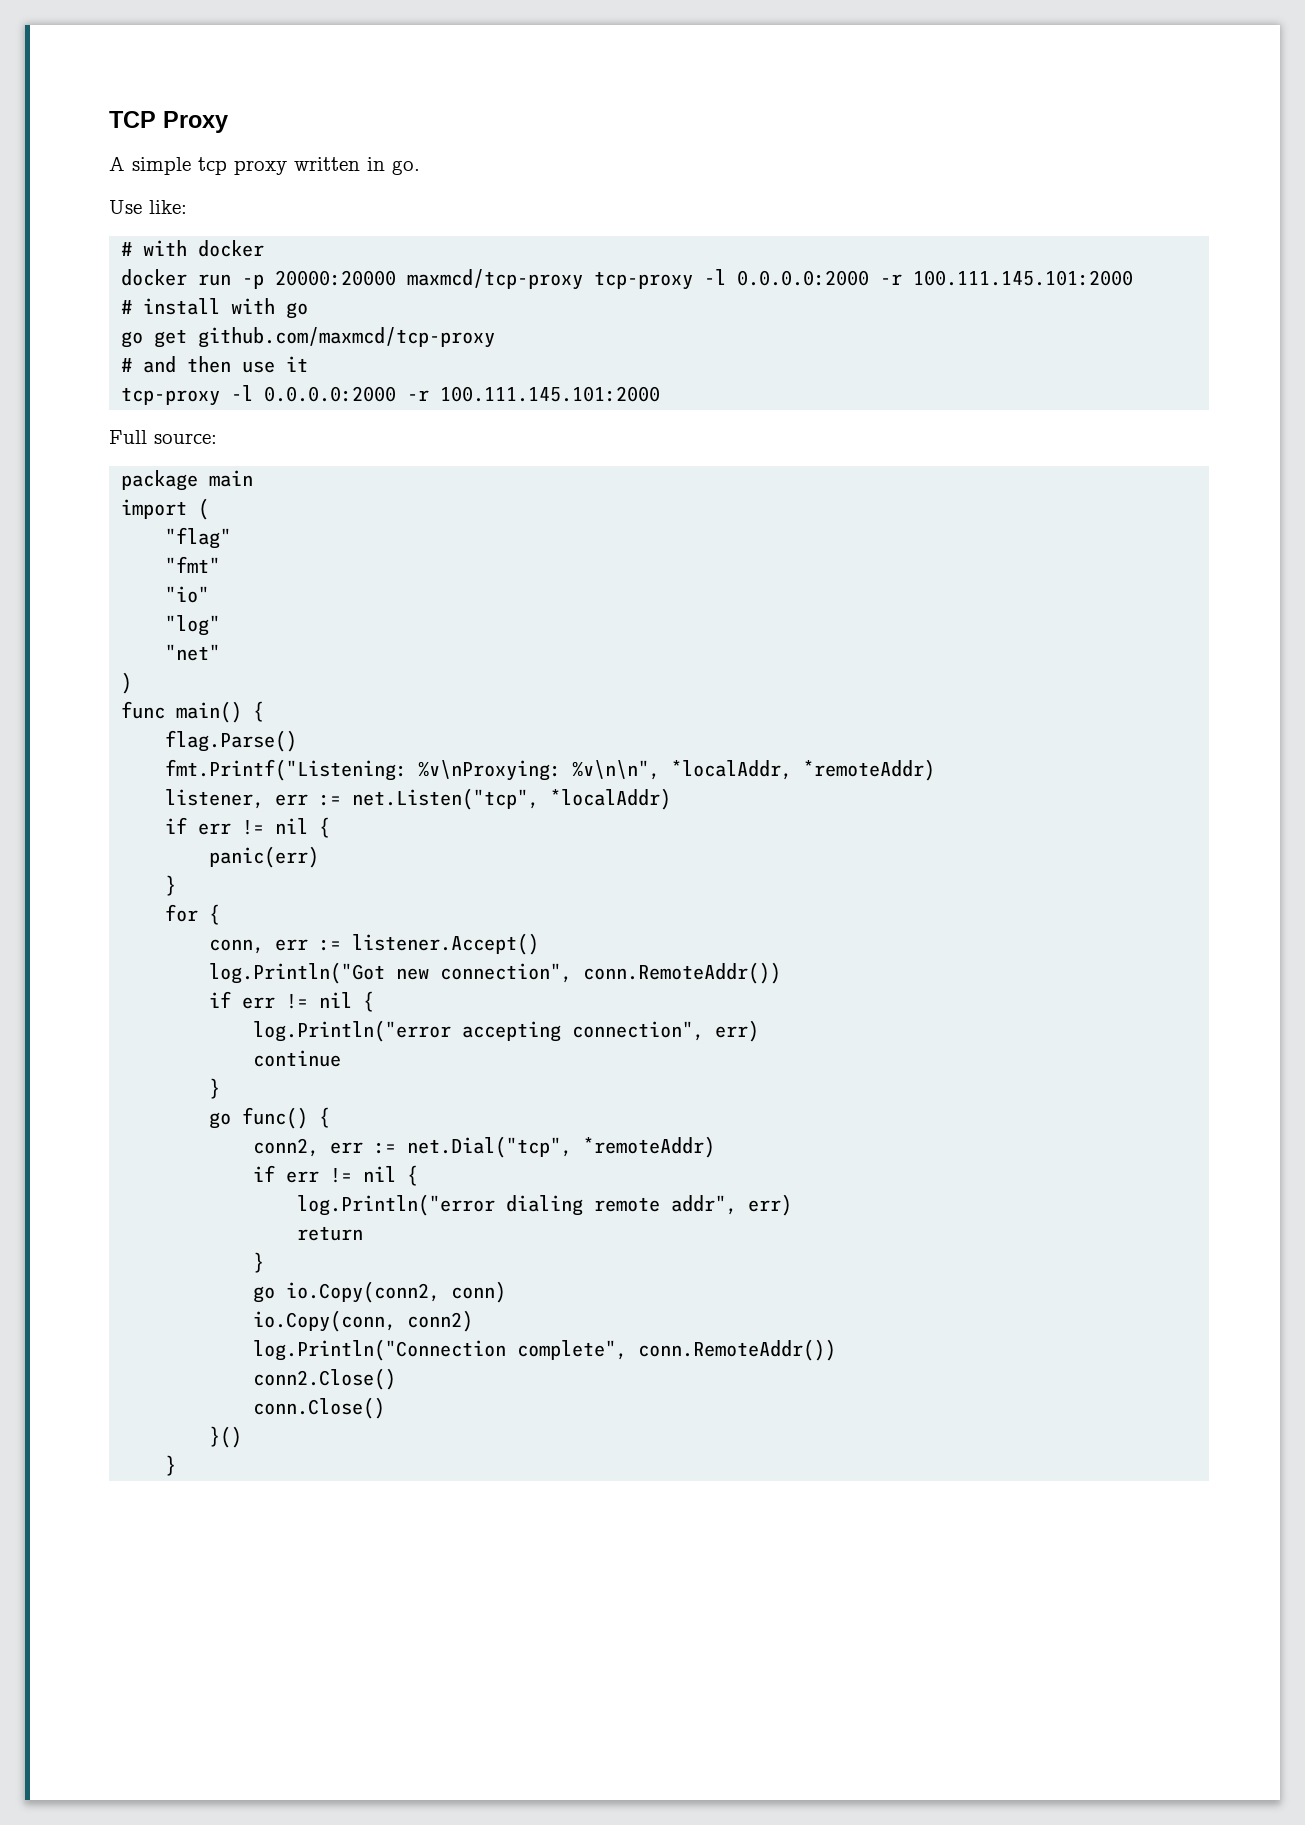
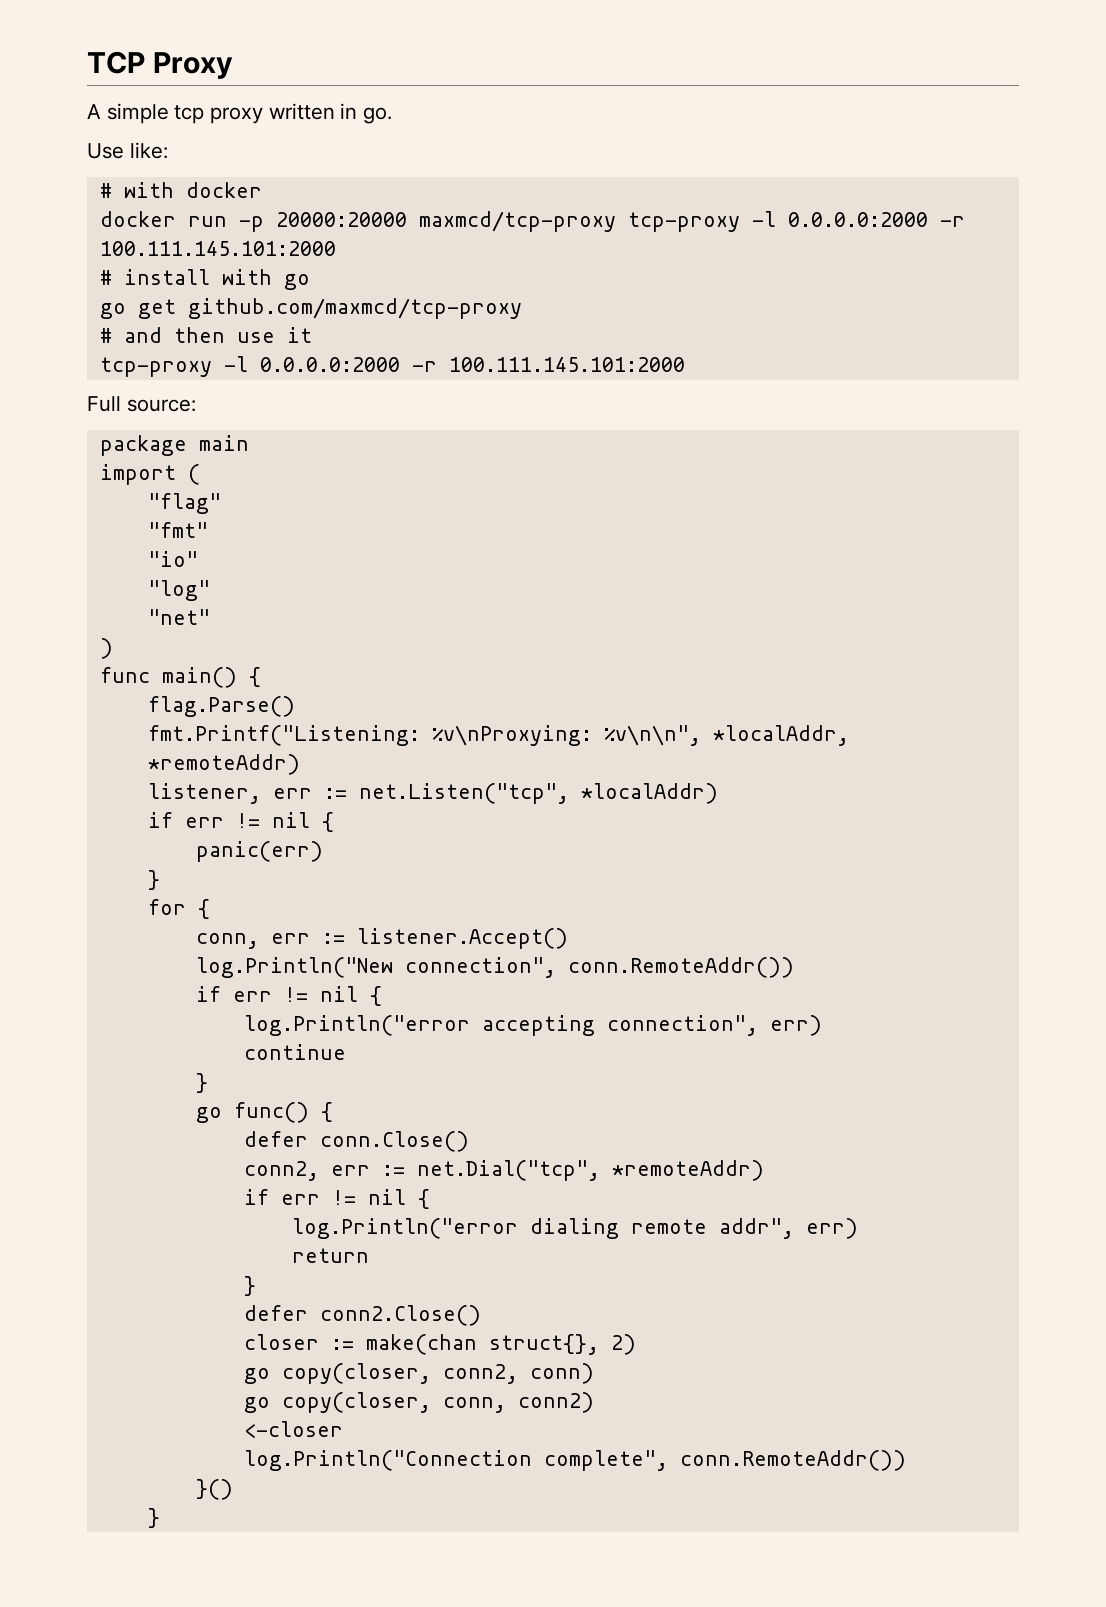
[209,962,430,984] log.Println("Got new -> [195,957,393,978] log.Println("New
(331, 1117) none -> [243,1131,469,1152] // defer conn.Close()
[253,1281,441,1303] // go io.Copy(conn2, -> [243,1305,481,1326] [243,1334,636,1355] [243,1363,518,1384] // defer conn2.Close() // closer := make(chan struct{}, 2) // go copy(closer, conn2,
[253,1310,397,1332] io.Copy(conn, -> [243,1392,506,1413] go copy(closer, conn,
(474, 1321) none -> [243,1421,343,1438] // <-closer
[253,1368,397,1390] [253,1397,386,1419] // conn2.Close() // conn.Close() -> (906, 1460) none

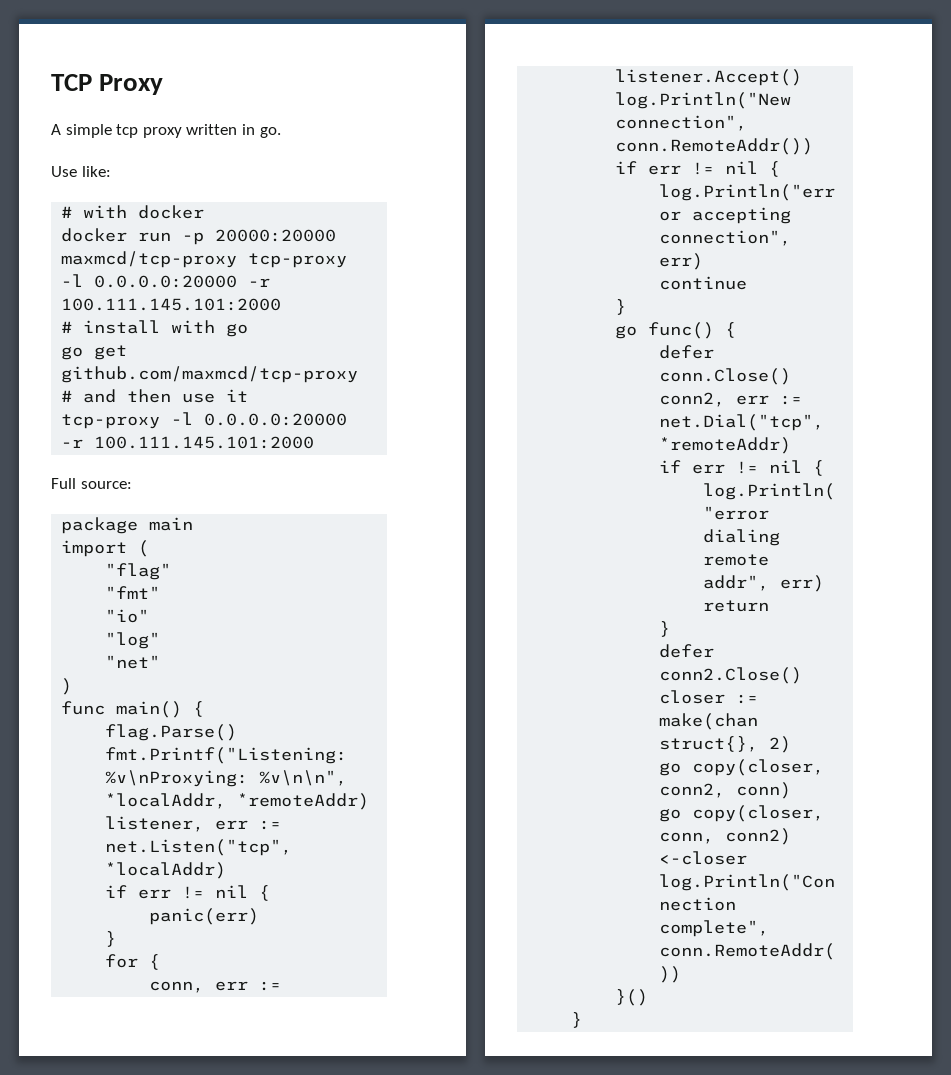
[787,212,928,227] 0.0.0.0:2000 -> [94,275,238,288] 0.0.0.0:20000
[259,357,400,372] 0.0.0.0:2000 -> [204,413,348,426] 0.0.0.0:20000

